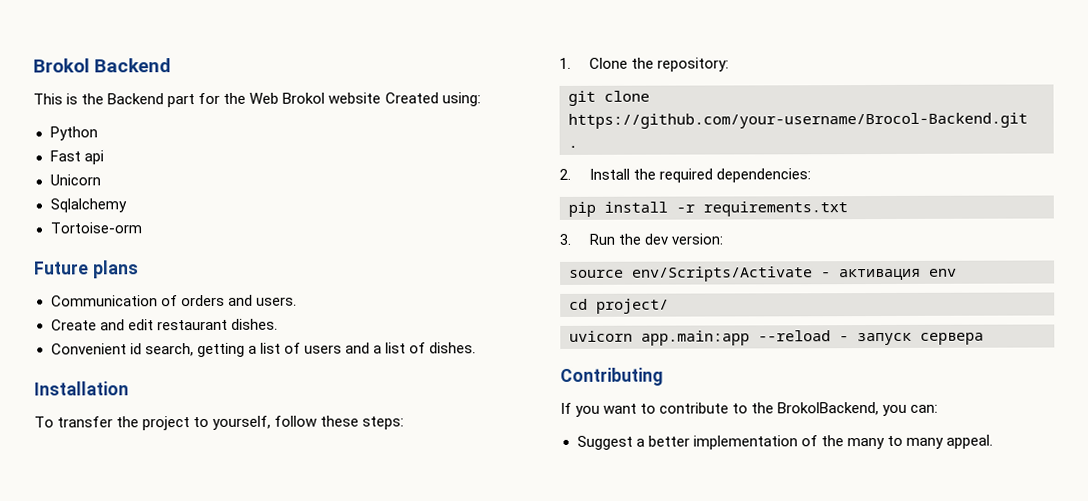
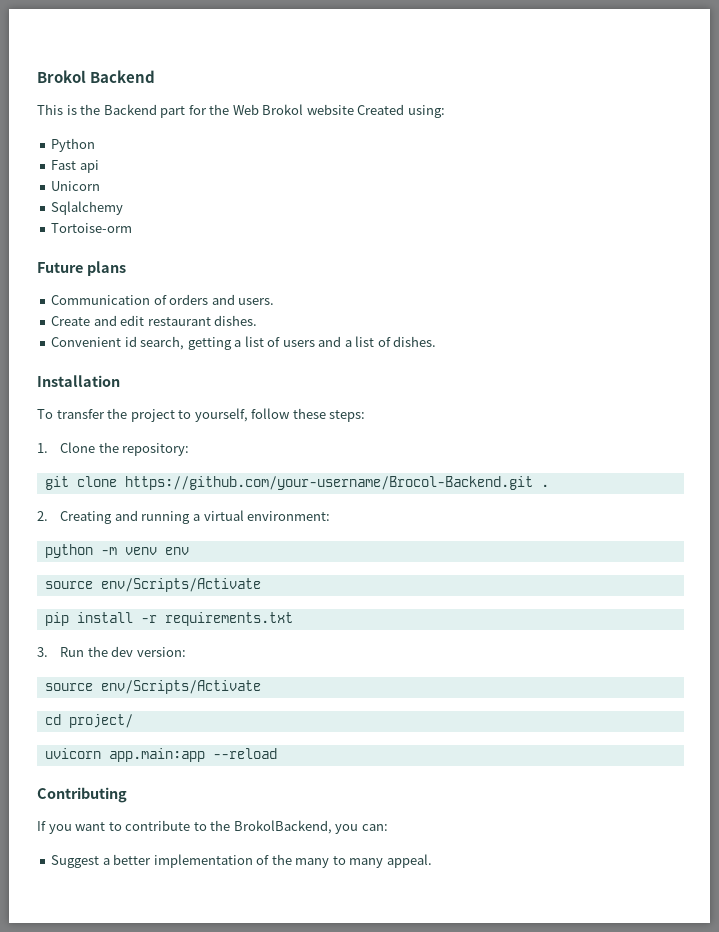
[588,168,811,183] Install the required dependencies: -> [60,510,331,524] [44,544,189,558] [44,578,261,592] Creating and running a virtual environment: // python -m venv env // source env/Scripts/Activate
[821,268,957,281] - активация env -> (261, 687) none
[839,332,984,346] - запуск сервера -> (277, 753) none

